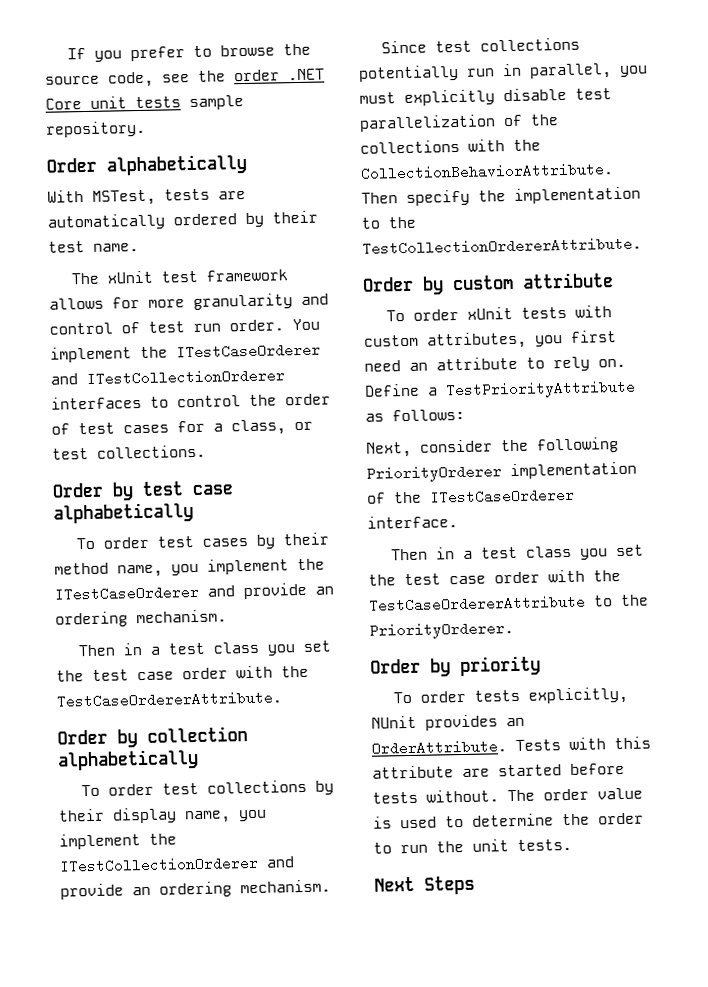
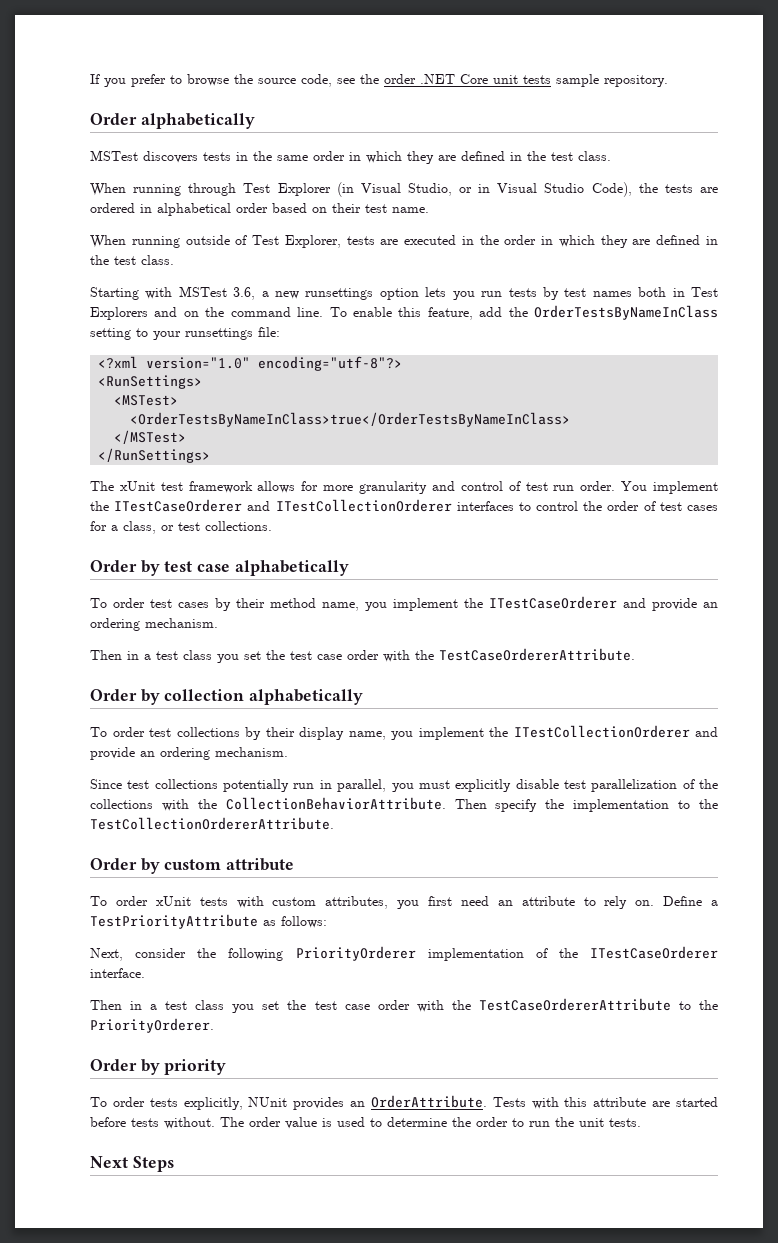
[47,188,246,206] [47,210,318,231] [48,241,139,253] With MSTest, tests are automatically ordered by their test name. -> [90,150,611,164] [90,182,718,197] [90,203,429,216] [90,235,718,248] [90,255,174,265] [90,286,719,300] [90,305,719,320] [90,327,280,340] [98,356,403,371] [98,375,203,389] [114,395,179,406] [130,412,571,427] [114,430,187,444] [98,448,211,463] MSTest discovers tests in the same order in which they are defined in the test class. // When running through Test Explorer (in Visual Studio, or in Visual Studio Code), the tests are ordered in alphabetical order based on their test name. // When running outside of Test Explorer, tests are executed in the order in which they are defined in the test class. // Starting with MSTest 3.6, a new runsettings option lets you run tests by test names both in Test Explorers and on the command line. To enable this feature, add the OrderTestsByNameInClass setting to your runsettings file: // <?xml version="1.0" encoding="utf-8"?> // <RunSettings> // <MSTest> // <OrderTestsByNameInClass>true</OrderTestsByNameInClass> // </MSTest> // </RunSettings>

